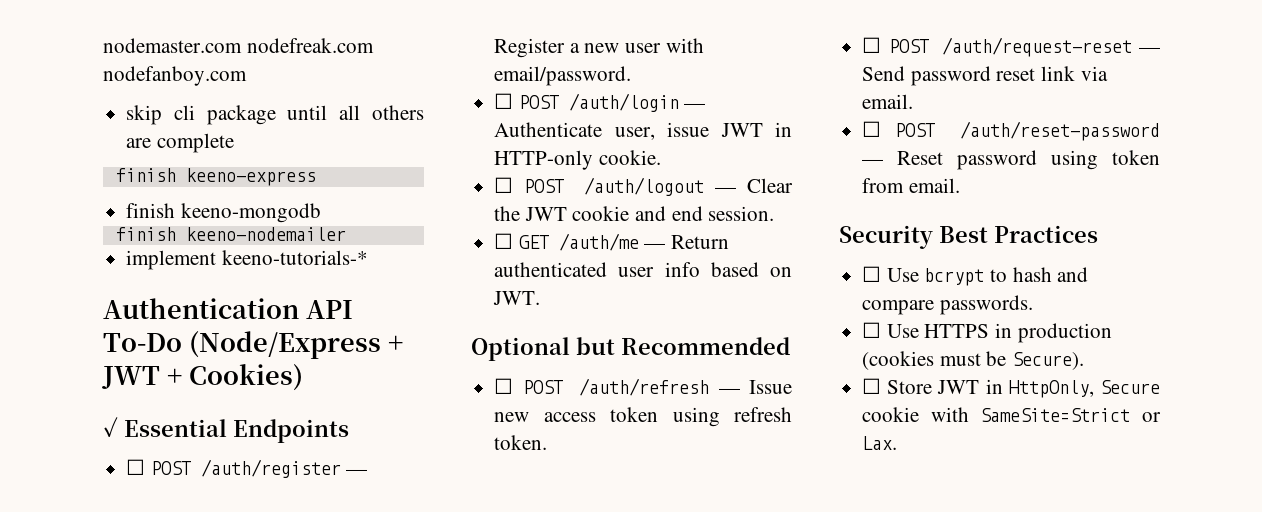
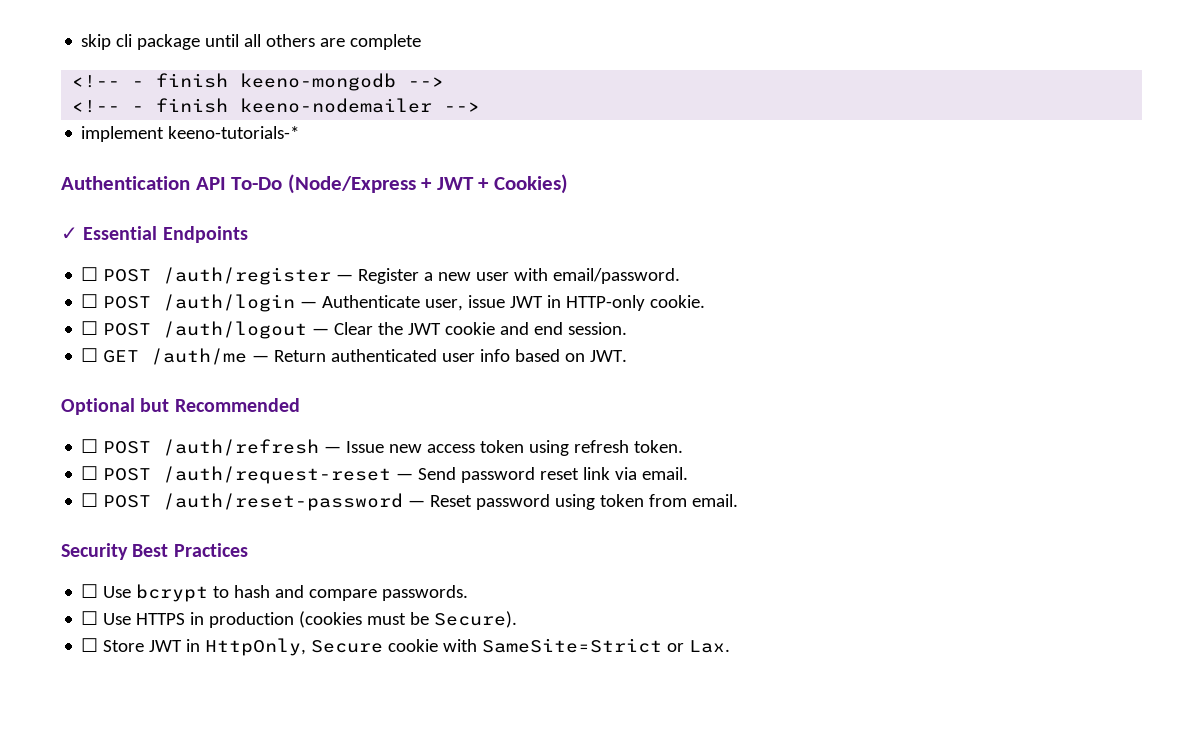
[103,38,374,53] [103,66,247,86] nodemaster.com nodefreak.com nodefanboy.com // -> (81, 42) none
[115,168,316,186] finish keeno-express // -> [72,75,145,88] <!-- -
(321, 213) // -> [408,77,445,87] [72,100,145,113] --> // <!-- -
(346, 234) none -> [444,102,481,112] -->

